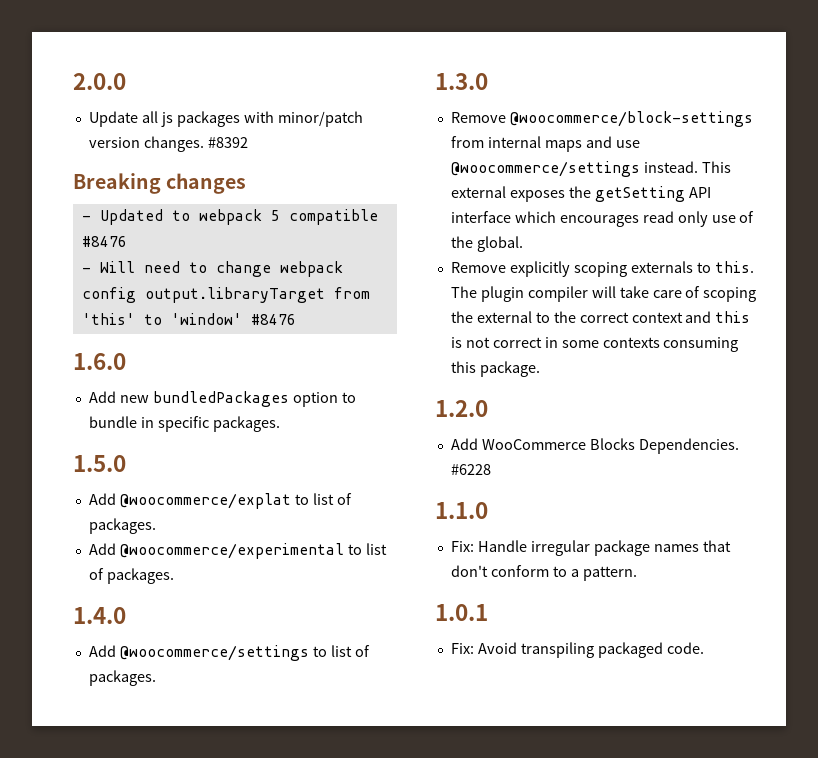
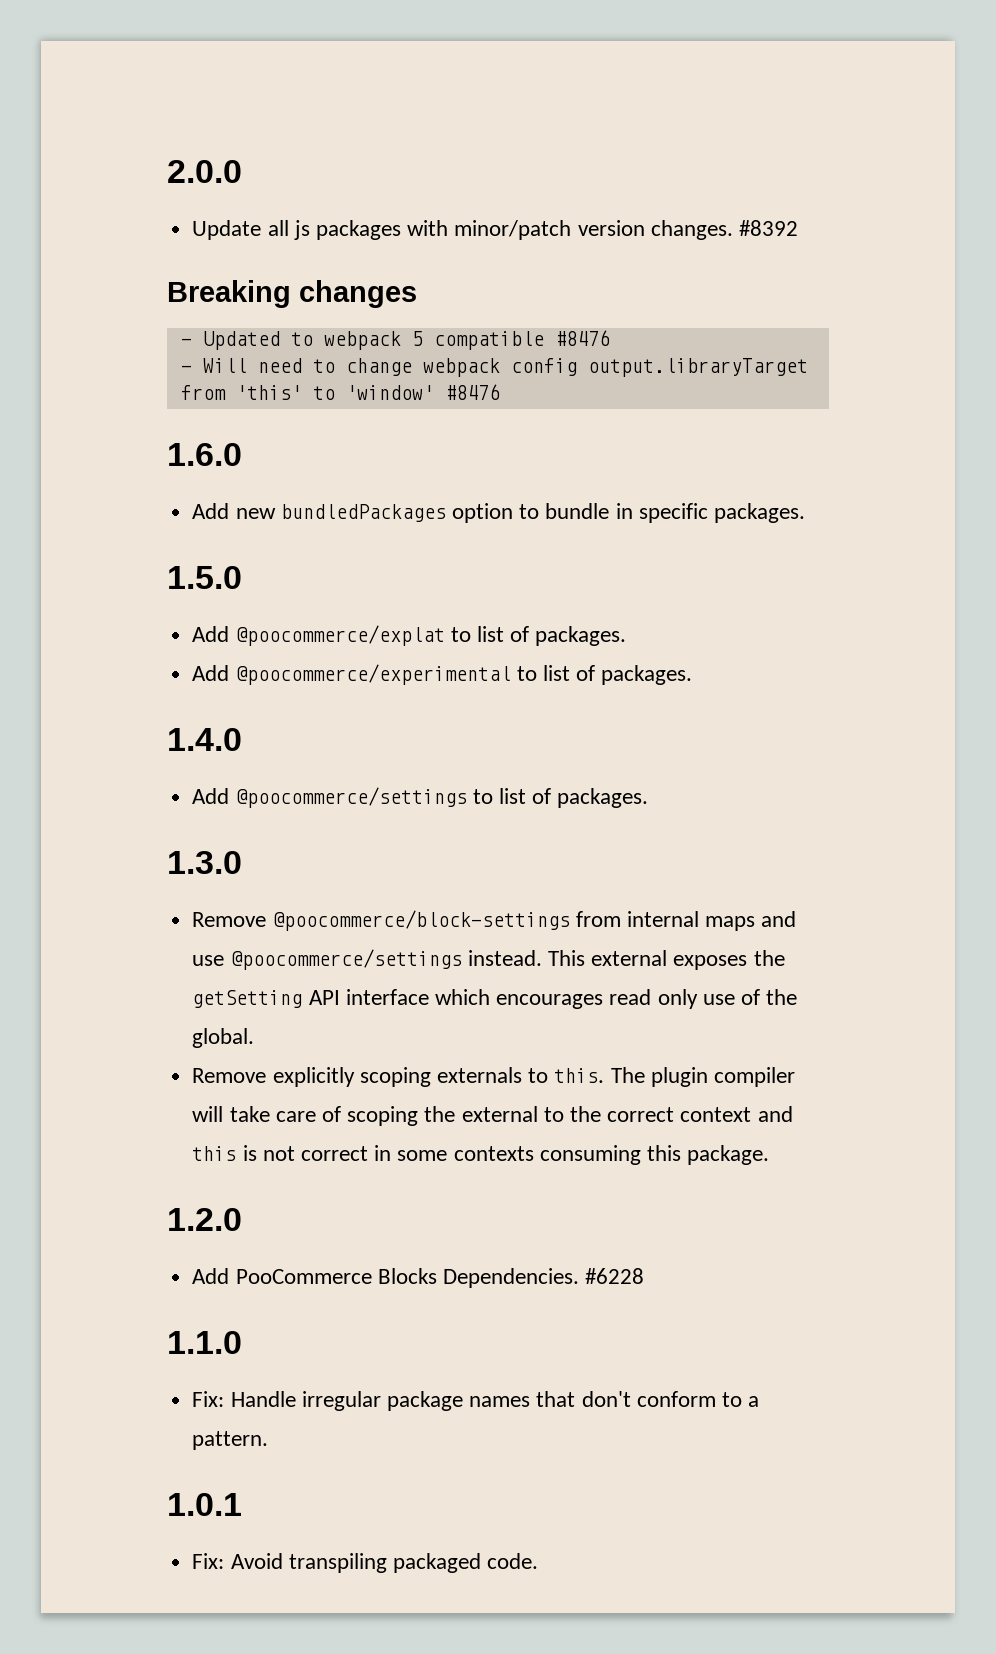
[119,493,291,509] @woocommerce/explat -> [235,625,445,646] @poocommerce/explat
[119,543,344,559] @woocommerce/experimental -> [235,664,511,685] @poocommerce/experimental
[119,645,309,661] @woocommerce/settings -> [235,787,467,808] @poocommerce/settings
[509,111,753,127] @woocommerce/block-settings -> [272,910,570,931] @poocommerce/block-settings
[450,161,640,177] @woocommerce/settings -> [230,949,462,970] @poocommerce/settings
[481,439,586,450] WooCommerce -> [235,1269,372,1284] PooCommerce

